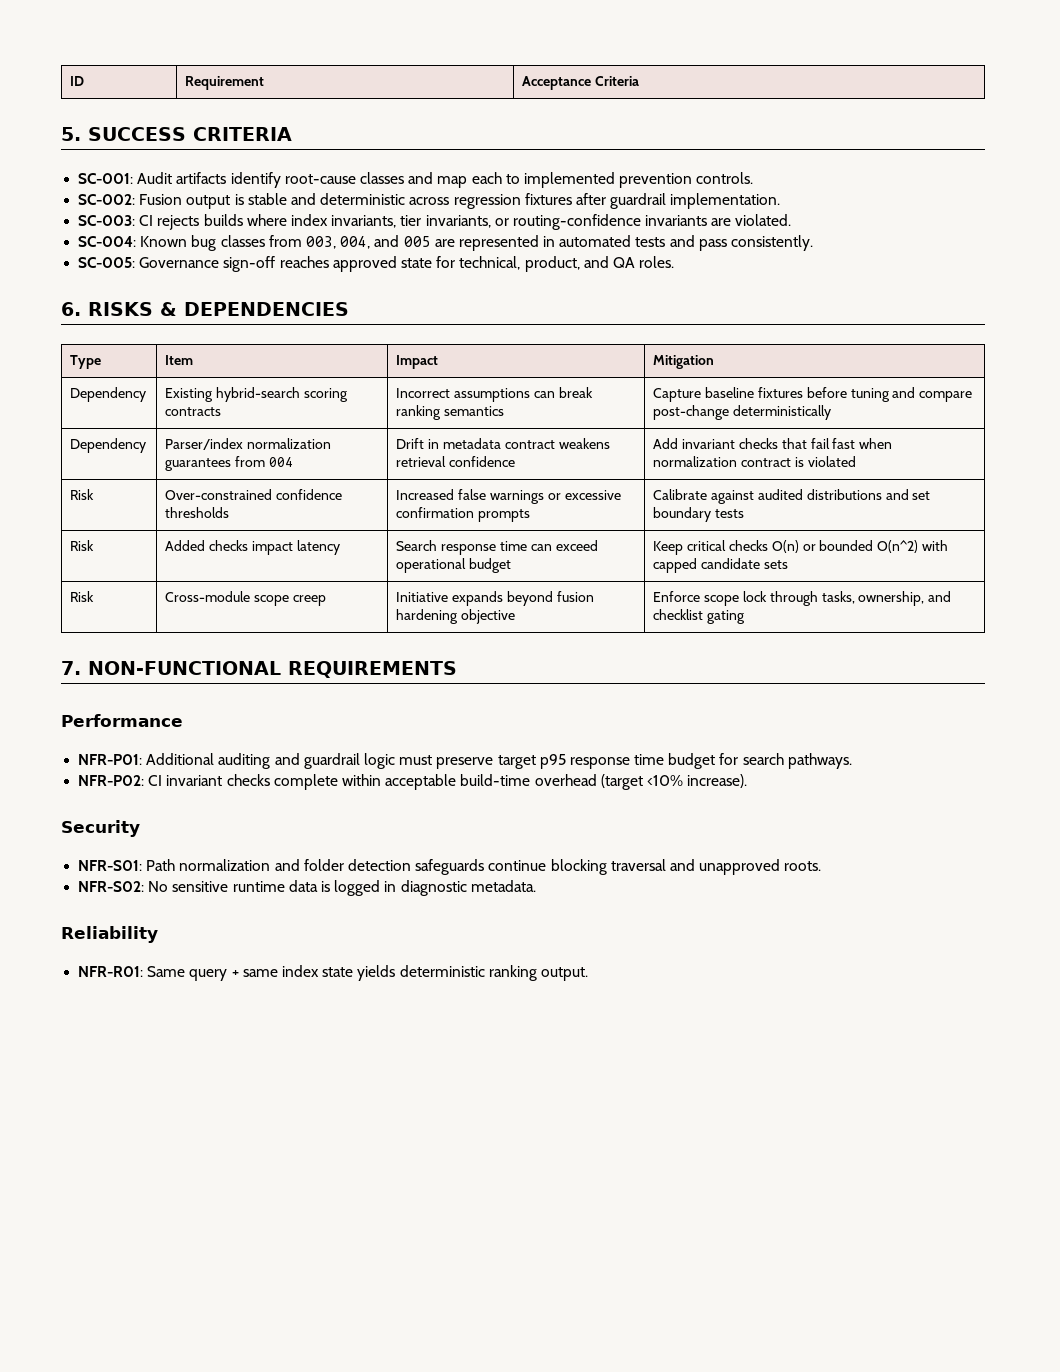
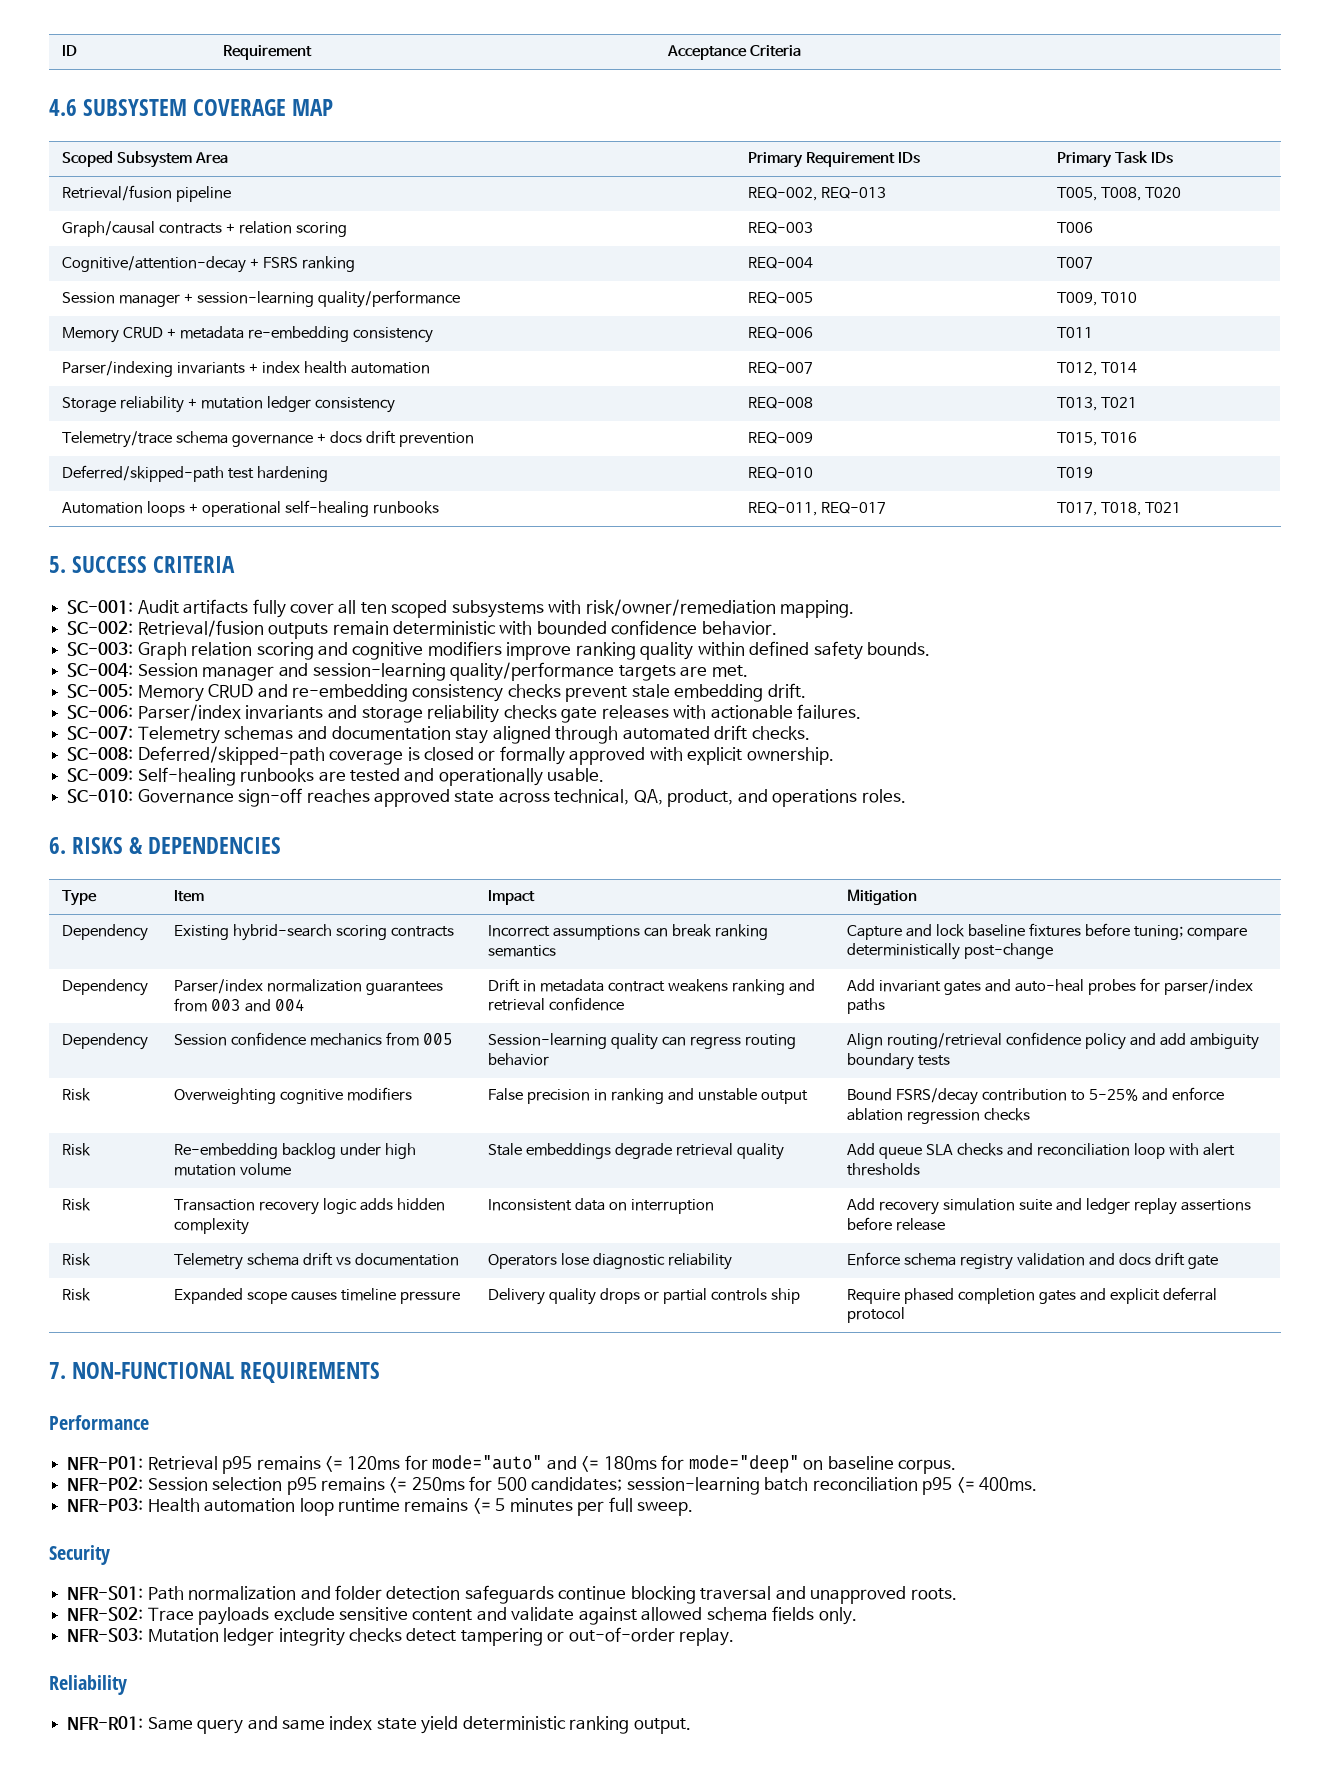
(640, 81) none -> [49,99,334,116] [61,151,228,168] [747,152,920,168] [1056,151,1173,168] [61,185,231,202] [747,187,886,201] [1056,187,1181,201] [61,221,347,237] [747,222,813,234] [1056,222,1093,233] [61,256,355,273] [747,257,813,269] [1056,257,1093,269] [61,290,460,308] [747,292,813,304] [1056,292,1137,306] [61,326,434,343] [747,327,813,339] [1056,327,1093,338] [61,361,431,377] [747,362,813,374] [1056,362,1137,376] [61,396,396,413] [747,397,813,409] [1056,397,1137,411] [61,430,475,448] [747,432,813,444] [1056,432,1137,446] [61,465,328,482] [747,467,813,479] [1056,467,1093,478] [61,500,440,517] [747,502,886,516] [1056,502,1181,516] // 4.6 SUBSYSTEM COVERAGE MAP // Scoped Subsystem Area | Primary Requirement IDs | Primary Task IDs // Retrieval/fusion pipeline | REQ-002, REQ-013 | T005, T008, T020 // Graph/causal contracts + relation scoring | REQ-003 | T006 // Cognitive/attention-decay + FSRS ranking | REQ-004 | T007 // Session manager + session-learning quality/performance | REQ-005 | T009, T010 // Memory CRUD + metadata re-embedding consistency | REQ-006 | T011 // Parser/indexing invariants + index health automation | REQ-007 | T012, T014 // Storage reliability + mutation ledger consistency | REQ-008 | T013, T021 // Telemetry/trace schema governance + docs drift prevention | REQ-009 | T015, T016 // Deferred/skipped-path test hardening | REQ-010 | T019 // Automation loops + operational self-healing runbooks | REQ-011, REQ-017 | T017, T018, T021
[230,172,754,188] [78,193,781,209] [78,214,792,230] [78,235,814,251] [78,257,136,268] identify root-cause classes and map each to implemented prevention controls. // SC-002: Fusion output is stable and deterministic across regression fixtures after guardrail implementation. // SC-003: CI rejects builds where index invariants, tier invariants, or routing-confidence invariants are violated. // SC-004: Known bug classes from 003, 004, and 005 are represented in automated tests and pass consistently. // SC-005: -> [252,599,855,618] [67,620,777,639] [67,641,931,660] [67,662,748,681] [67,683,806,702] [67,704,862,723] [67,725,810,744] [67,746,834,765] [67,767,605,786] [67,789,134,803] fully cover all ten scoped subsystems with risk/owner/remediation mapping. // SC-002: Retrieval/fusion outputs remain deterministic with bounded confidence behavior. // SC-003: Graph relation scoring and cognitive modifiers improve ranking quality within defined safety bounds. // SC-004: Session manager and session-learning quality/performance targets are met. // SC-005: Memory CRUD and re-embedding consistency checks prevent stale embedding drift. // SC-006: Parser/index invariants and storage reliability checks gate releases with actionable failures. // SC-007: Telemetry schemas and documentation stay aligned through automated drift checks. // SC-008: Deferred/skipped-path coverage is closed or formally approved with explicit ownership. // SC-009: Self-healing runbooks are tested and operationally usable. // SC-010:
[436,256,521,270] for technical, -> [498,789,663,805] across technical, QA,
[612,257,635,268] QA -> [772,789,858,807] operations
(702, 395) none -> [905,924,965,937] and lock
[850,387,973,402] tuning and compare -> [1134,925,1248,940] [846,943,960,960] tuning; compare deterministically
[733,405,832,420] deterministically -> (1053, 951) none
(266, 461) none -> [210,999,271,1012] 003 and
(610, 443) none -> [732,979,816,995] ranking and
[738,438,893,449] [653,456,856,467] [70,489,95,500] [165,489,343,500] [165,507,230,518] [396,489,621,504] [396,507,531,522] [653,489,931,504] [653,507,745,522] [70,540,95,551] [165,540,340,555] [396,540,598,555] [396,558,512,573] [653,540,948,555] [653,558,788,573] [70,591,95,602] [165,591,326,606] [396,591,594,606] [396,609,516,624] [653,591,952,606] [653,609,746,624] checks that fail fast when normalization contract is violated // Risk | Over-constrained confidence thresholds | Increased false warnings or excessive confirmation prompts | Calibrate against audited distributions and set boundary tests // Risk | Added checks impact latency | Search response time can exceed operational budget | Keep critical checks O(n) or bounded O(n^2) with capped candidate sets // Risk | Cross-module scope creep | Initiative expands beyond fusion hardening objective | Enforce scope lock through tasks, ownership, and checklist gating -> [943,978,1254,995] [846,998,885,1014] [61,1033,148,1050] [173,1032,453,1046] [487,1033,796,1050] [487,1053,549,1066] [846,1032,1260,1050] [846,1053,950,1070] [61,1088,91,1101] [173,1087,412,1104] [487,1088,809,1104] [846,1087,1225,1105] [846,1108,1030,1124] [61,1143,91,1156] [173,1143,416,1159] [173,1163,291,1176] [487,1143,784,1160] [846,1143,1236,1159] [846,1163,920,1176] [61,1198,91,1211] [173,1198,445,1215] [173,1218,249,1235] [487,1198,714,1214] [846,1198,1252,1215] [846,1217,945,1231] [61,1253,91,1266] [173,1252,459,1270] [487,1253,732,1270] [846,1252,1219,1270] [61,1288,91,1301] [173,1288,460,1304] [487,1288,801,1305] [846,1287,1218,1304] [846,1307,905,1323] gates and auto-heal probes for parser/index paths // Dependency | Session confidence mechanics from 005 | Session-learning quality can regress routing behavior | Align routing/retrieval confidence policy and add ambiguity boundary tests // Risk | Overweighting cognitive modifiers | False precision in ranking and unstable output | Bound FSRS/decay contribution to 5-25% and enforce ablation regression checks // Risk | Re-embedding backlog under high mutation volume | Stale embeddings degrade retrieval quality | Add queue SLA checks and reconciliation loop with alert thresholds // Risk | Transaction recovery logic adds hidden complexity | Inconsistent data on interruption | Add recovery simulation suite and ledger replay assertions before release // Risk | Telemetry schema drift vs documentation | Operators lose diagnostic reliability | Enforce schema registry validation and docs drift gate // Risk | Expanded scope causes timeline pressure | Delivery quality drops or partial controls ship | Require phased completion gates and explicit deferral protocol
[146,753,852,769] [78,774,748,790] Additional auditing and guardrail logic must preserve target p95 response time budget for search pathways. // NFR-P02: CI invariant checks complete within acceptable build-time overhead (target <10% increase). -> [147,1455,956,1474] [67,1476,1037,1495] [67,1497,694,1516] Retrieval p95 remains <= 120ms for mode="auto" and <= 180ms for mode="deep" on baseline corpus. // NFR-P02: Session selection p95 remains <= 250ms for 500 candidates; session-learning batch reconciliation p95 <= 400ms. // NFR-P03: Health automation loop runtime remains <= 5 minutes per full sweep.
[148,880,536,896] No sensitive runtime data is logged in diagnostic metadata. -> [147,1606,857,1625] [67,1627,735,1646] Trace payloads exclude sensitive content and validate against allowed schema fields only. // NFR-S03: Mutation ledger integrity checks detect tampering or out-of-order replay.
[231,970,239,977] + -> [247,1716,278,1730] and
[357,965,396,981] yields -> [421,1716,459,1734] yield

